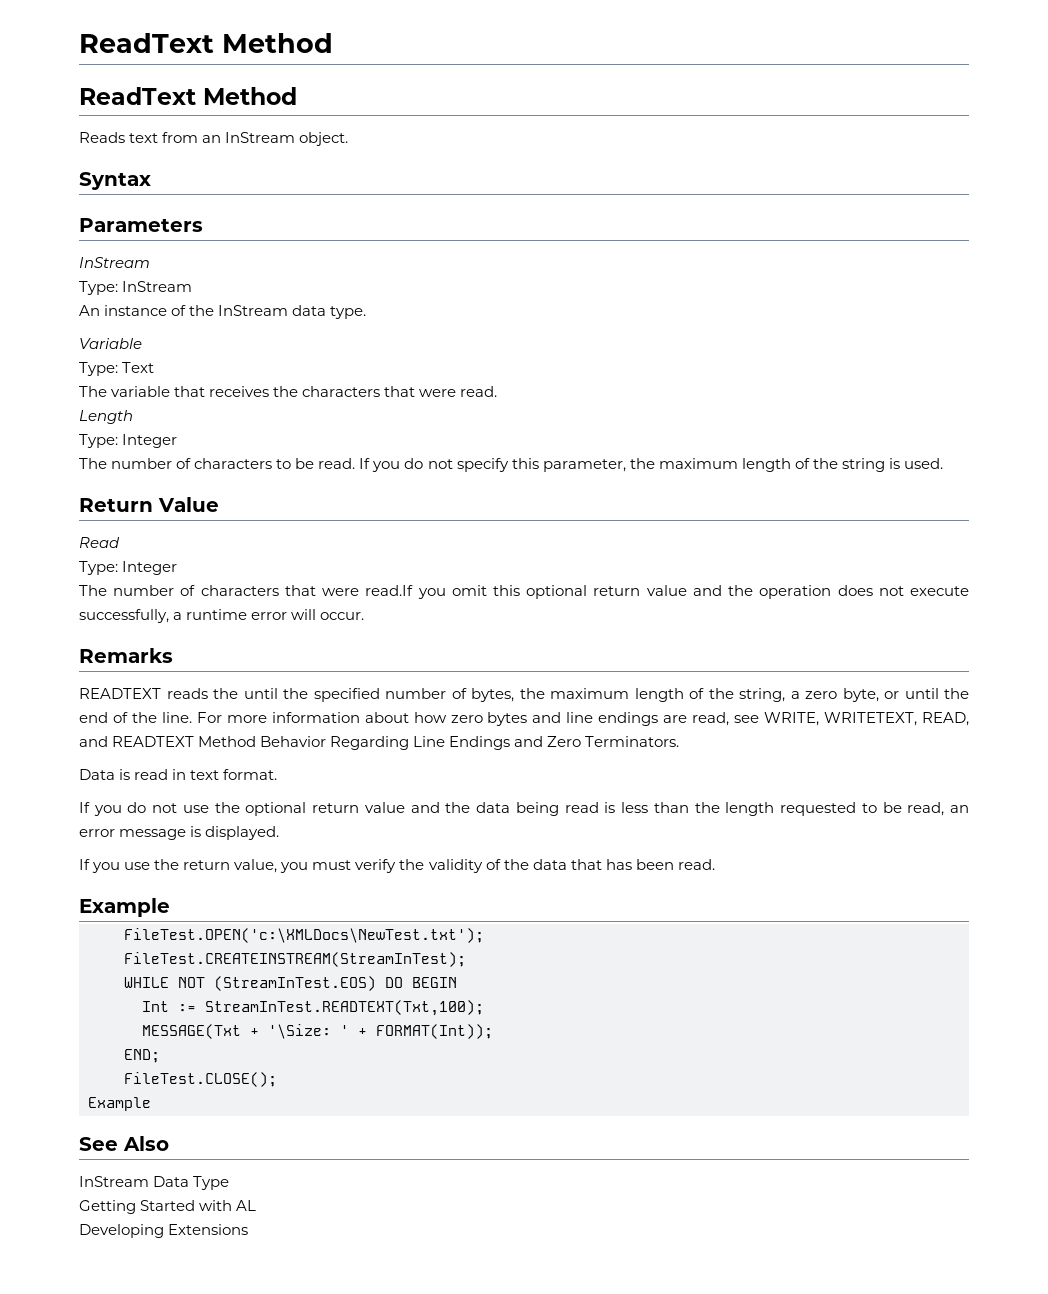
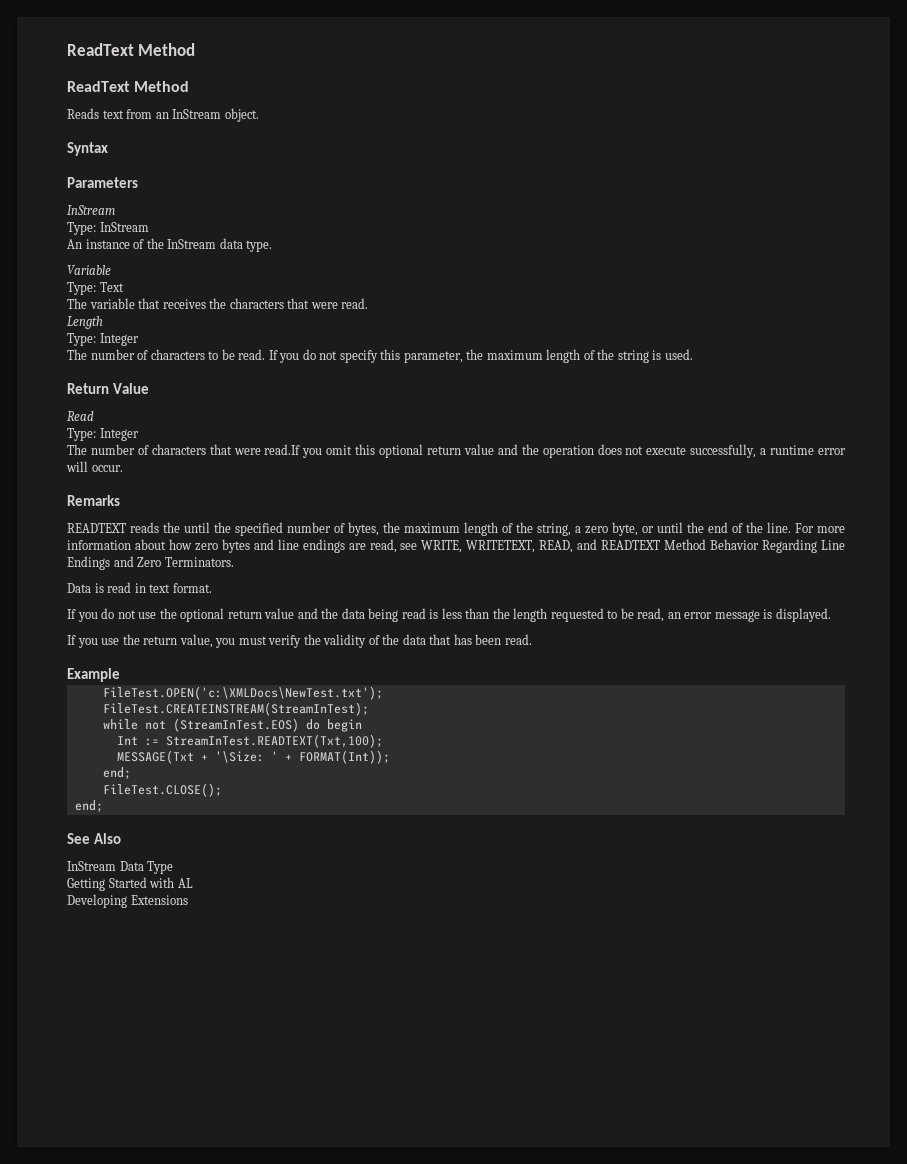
[124,976,457,991] WHILE NOT (StreamInTest.EOS) DO BEGIN -> [102,718,362,732] while not (StreamInTest.EOS) do begin
[124,1049,160,1063] END; -> [102,767,131,780] end;
[88,1097,151,1111] Example -> [74,800,103,813] end;

